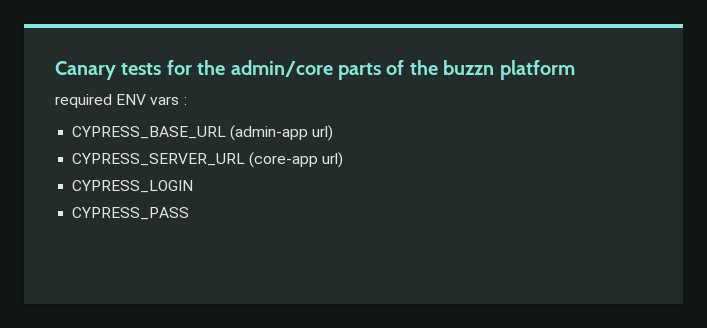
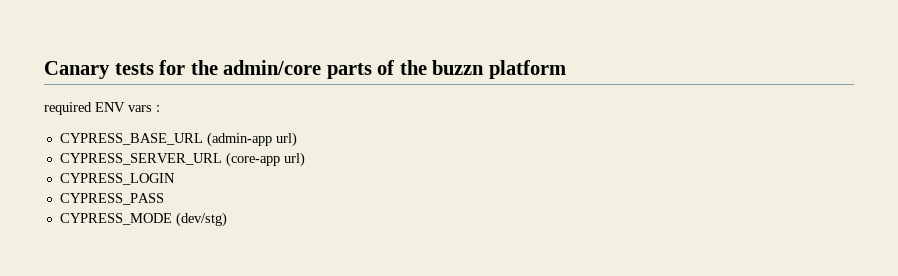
(190, 213) none -> [59,212,227,227] // CYPRESS_MODE (dev/stg)

